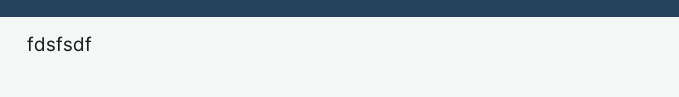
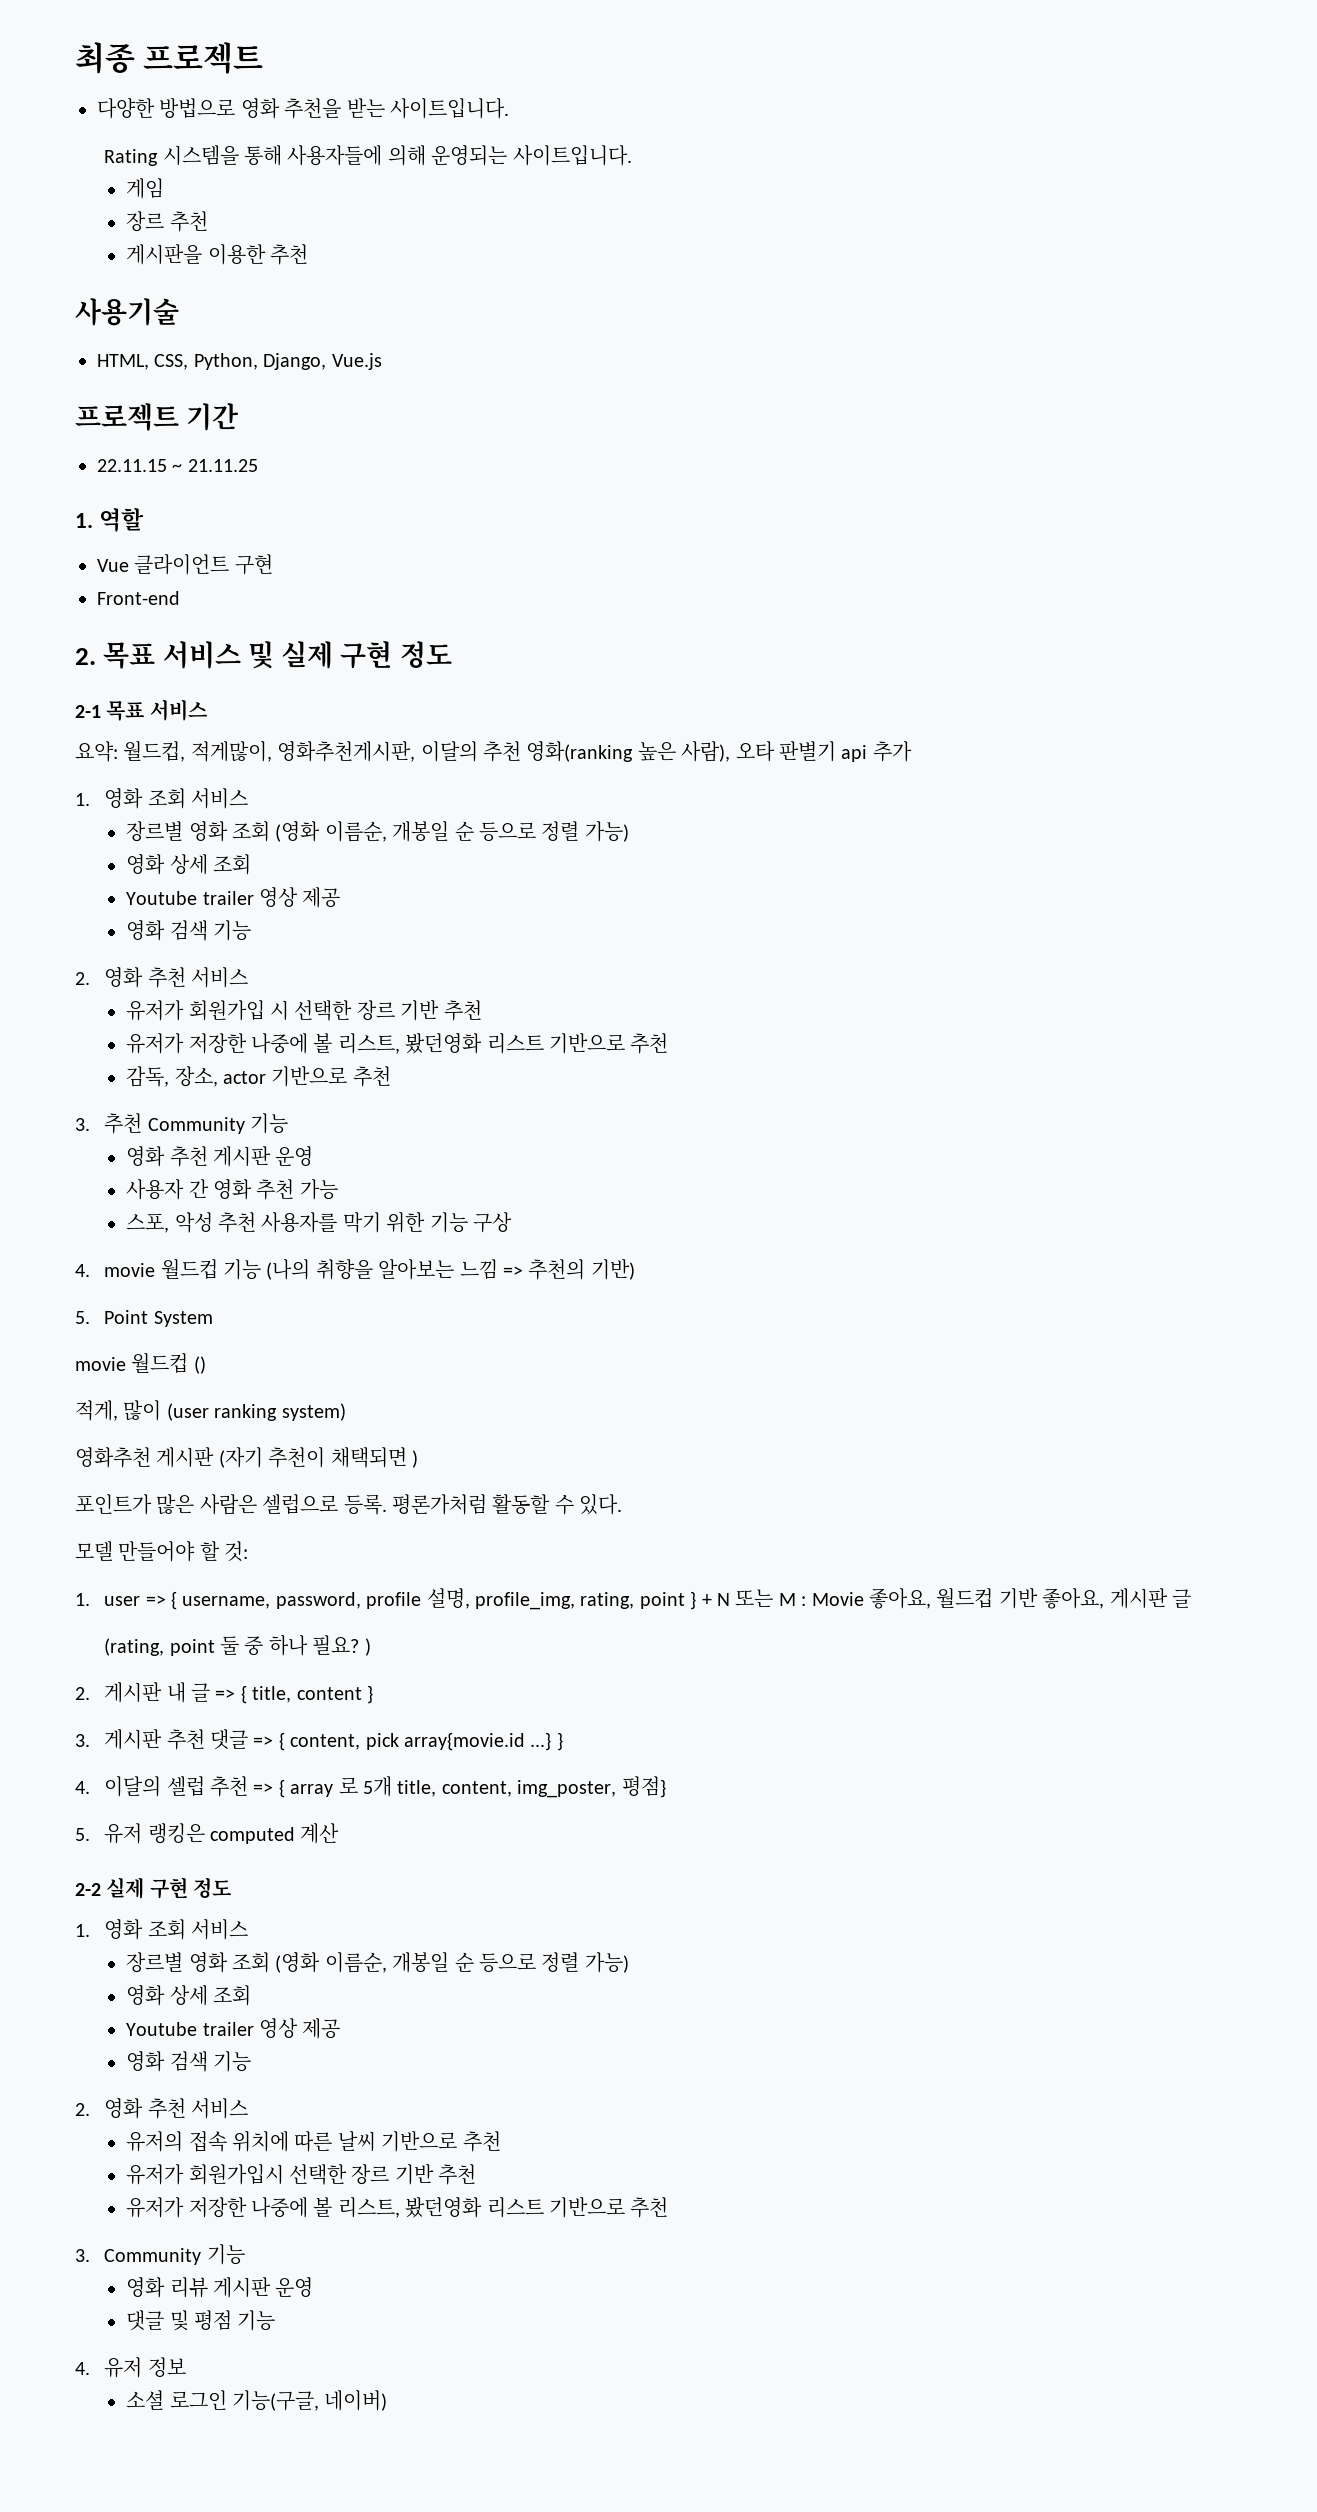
[27,36,92,52] fdsfsdf -> [75,42,264,74] [97,98,509,119] [104,145,632,166] [126,178,165,199] [126,211,208,232] [126,244,308,265] [75,298,179,326] [97,353,382,370] [75,403,240,431] [97,459,258,472] [75,508,145,532] [97,554,273,575] [97,591,180,605] [75,641,452,669] [75,699,207,721] [75,740,912,762] [75,788,248,809] [126,821,629,842] [126,854,251,875] [126,887,341,908] [126,920,251,941] [75,967,248,988] [126,1000,482,1021] [126,1033,669,1054] [126,1066,391,1087] [75,1113,288,1134] [126,1146,314,1167] [126,1179,338,1200] [126,1212,512,1233] [75,1258,635,1280] [75,1310,213,1327] [75,1352,206,1374] [75,1400,346,1421] [75,1447,418,1468] [75,1494,623,1515] [75,1541,249,1562] [75,1587,1191,1610] [104,1635,371,1656] [75,1682,373,1704] [75,1729,563,1751] [75,1776,666,1798] [75,1823,340,1844] [75,1877,232,1899] [75,1919,248,1940] [126,1952,629,1973] [126,1985,251,2006] [126,2018,341,2039] [126,2051,251,2072] [75,2098,248,2119] [126,2131,501,2152] [126,2164,477,2185] [126,2197,669,2218] [75,2244,245,2265] [126,2277,314,2298] [126,2310,276,2331] [75,2357,186,2378] [126,2390,388,2411] 최종 프로젝트 // 다양한 방법으로 영화 추천을 받는 사이트입니다. // Rating 시스템을 통해 사용자들에 의해 운영되는 사이트입니다. // 게임 // 장르 추천 // 게시판을 이용한 추천 // 사용기술 // HTML, CSS, Python, Django, Vue.js // 프로젝트 기간 // 22.11.15 ~ 21.11.25 // 1. 역할 // Vue 클라이언트 구현 // Front-end // 2. 목표 서비스 및 실제 구현 정도 // 2-1 목표 서비스 // 요약: 월드컵, 적게많이, 영화추천게시판, 이달의 추천 영화(ranking 높은 사람), 오타 판별기 api 추가 // 1. 영화 조회 서비스 // 장르별 영화 조회 (영화 이름순, 개봉일 순 등으로 정렬 가능) // 영화 상세 조회 // Youtube trailer 영상 제공 // 영화 검색 기능 // 2. 영화 추천 서비스 // 유저가 회원가입 시 선택한 장르 기반 추천 // 유저가 저장한 나중에 볼 리스트, 봤던영화 리스트 기반으로 추천 // 감독, 장소, actor 기반으로 추천 // 3. 추천 Community 기능 // 영화 추천 게시판 운영 // 사용자 간 영화 추천 가능 // 스포, 악성 추천 사용자를 막기 위한 기능 구상 // 4. movie 월드컵 기능 (나의 취향을 알아보는 느낌 => 추천의 기반) // 5. Point System // movie 월드컵 () // 적게, 많이 (user ranking system) // 영화추천 게시판 (자기 추천이 채택되면 ) // 포인트가 많은 사람은 셀럽으로 등록. 평론가처럼 활동할 수 있다. // 모델 만들어야 할 것: // 1. user => { username, password, profile 설명, profile_img, rating, point } + N 또는 M : Movie 좋아요, 월드컵 기반 좋아요, 게시판 글 // (rating, point 둘 중 하나 필요? ) // 2. 게시판 내 글 => { title, content } // 3. 게시판 추천 댓글 => { content, pick array{movie.id ...} } // 4. 이달의 셀럽 추천 => { array 로 5개 title, content, img_poster, 평점} // 5. 유저 랭킹은 computed 계산 // 2-2 실제 구현 정도 // 1. 영화 조회 서비스 // 장르별 영화 조회 (영화 이름순, 개봉일 순 등으로 정렬 가능) // 영화 상세 조회 // Youtube trailer 영상 제공 // 영화 검색 기능 // 2. 영화 추천 서비스 // 유저의 접속 위치에 따른 날씨 기반으로 추천 // 유저가 회원가입시 선택한 장르 기반 추천 // 유저가 저장한 나중에 볼 리스트, 봤던영화 리스트 기반으로 추천 // 3. Community 기능 // 영화 리뷰 게시판 운영 // 댓글 및 평점 기능 // 4. 유저 정보 // 소셜 로그인 기능(구글, 네이버)

